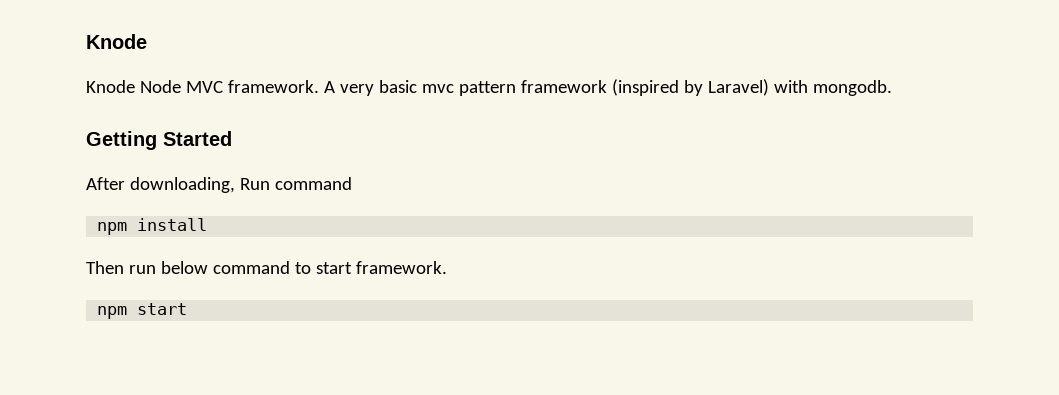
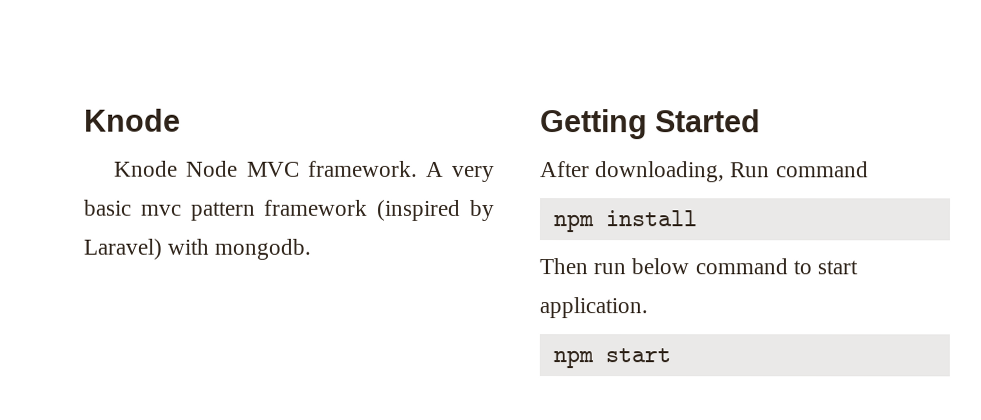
[355,261,447,274] framework. -> [539,297,648,319] application.

